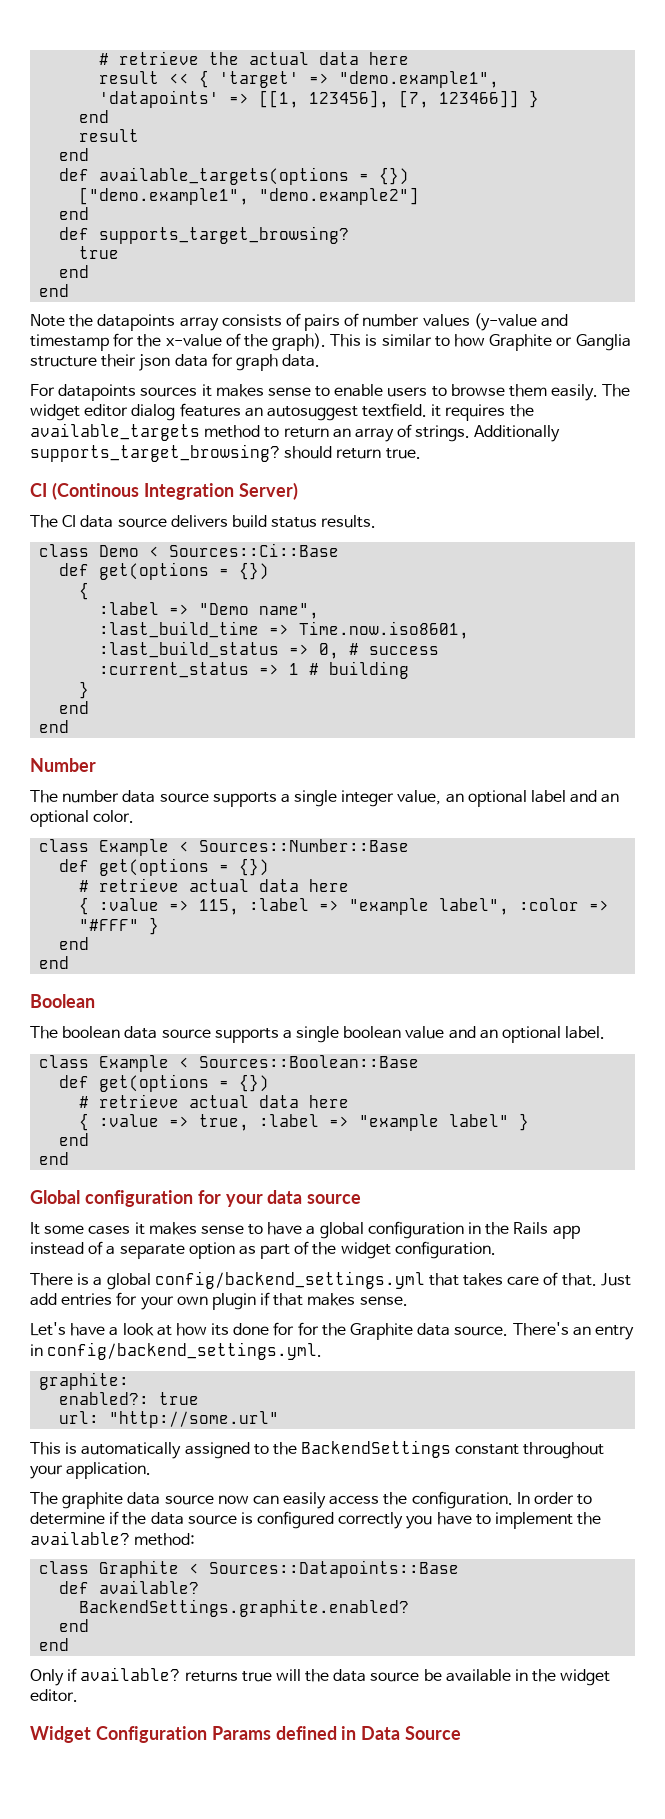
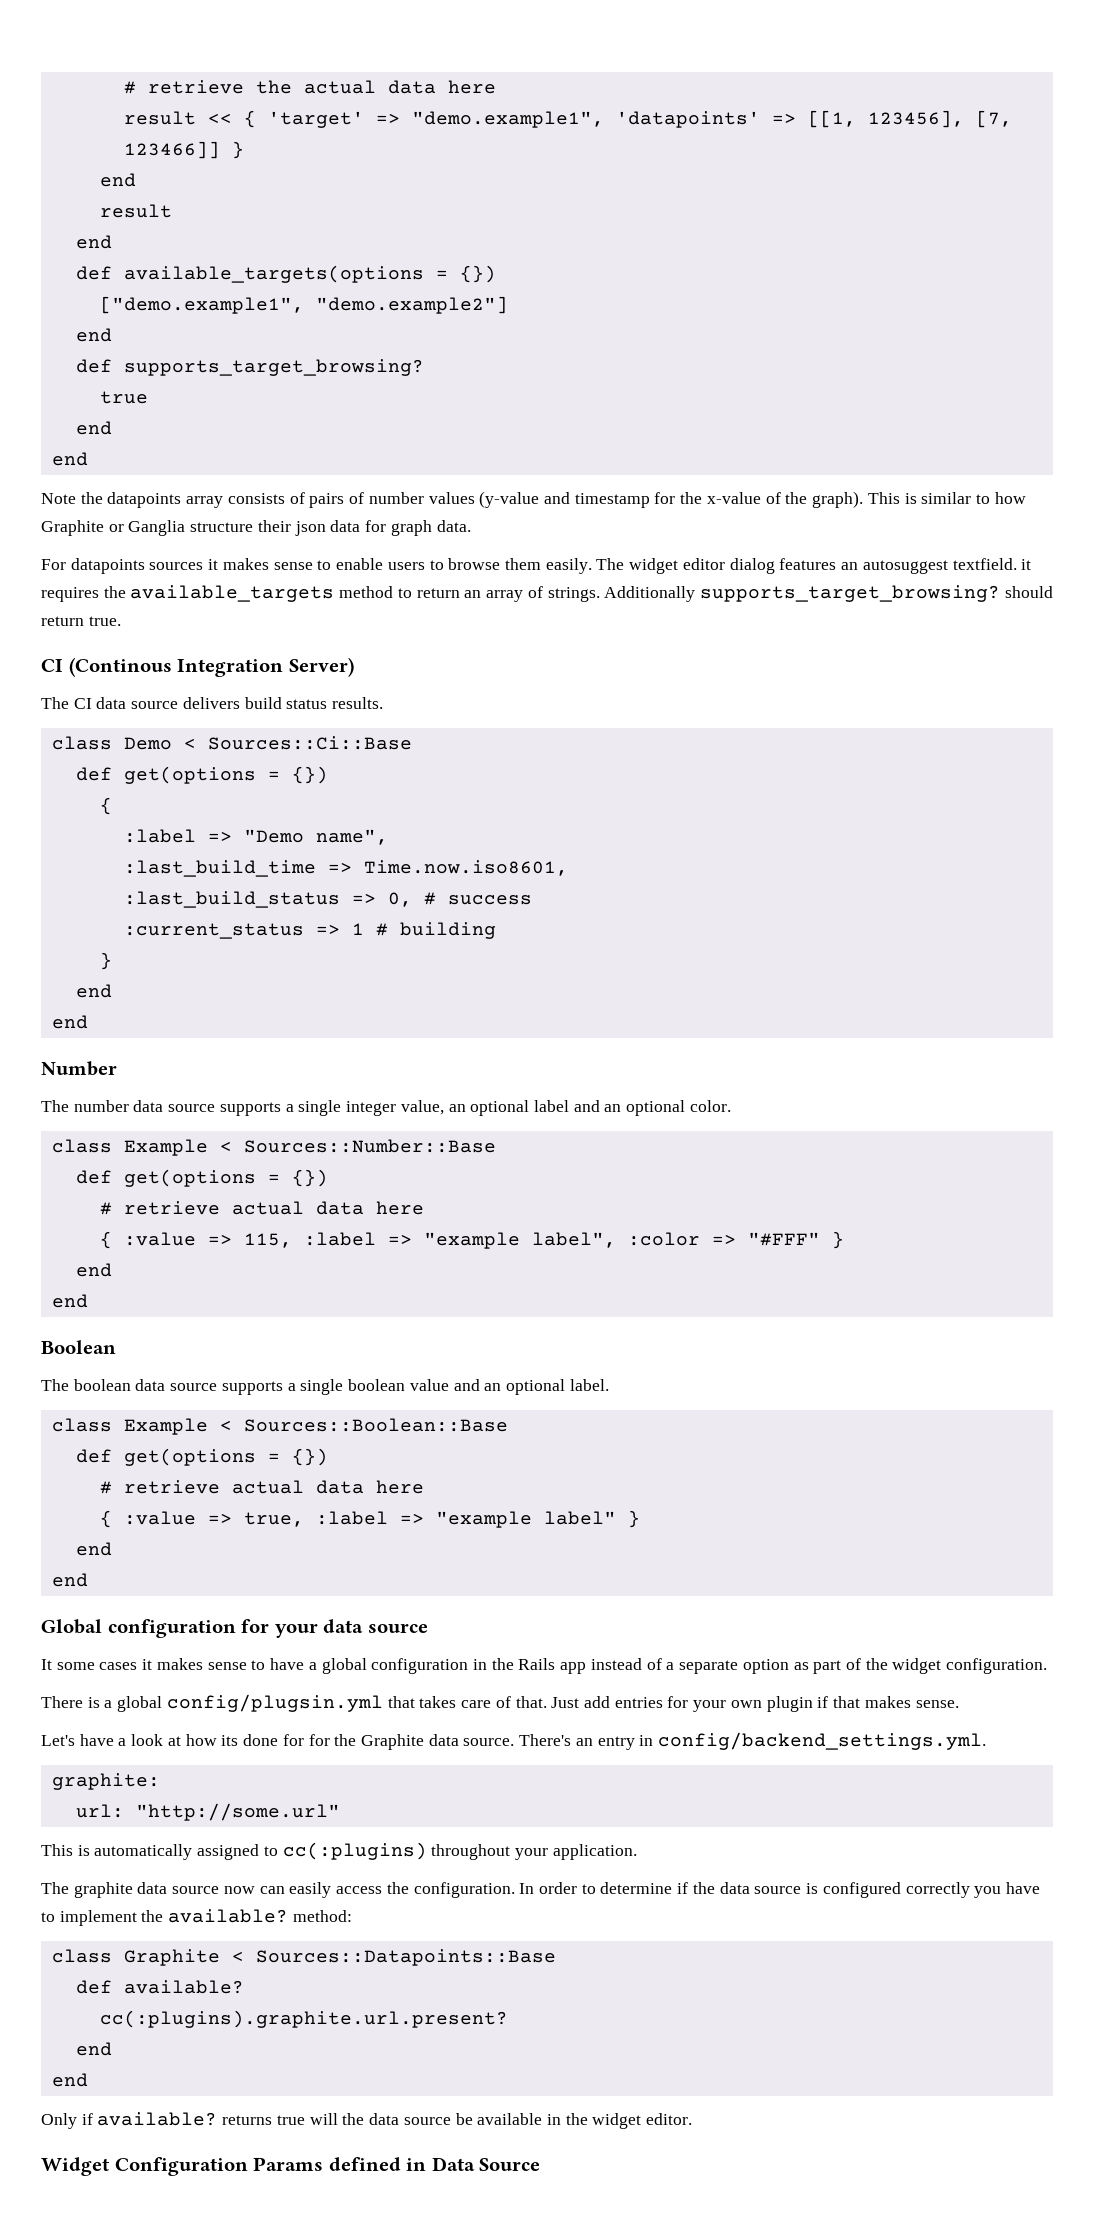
[154,1271,425,1289] config/backend_settings.yml -> [166,1694,383,1712] config/plugsin.yml
[59,1392,200,1405] // enabled?: true -> (160, 1781) none
[272,1440,520,1458] the BackendSettings constant -> [282,1842,427,1860] cc(:plugins)
[79,1599,410,1617] BackendSettings.graphite.enabled? -> [99,2010,508,2028] cc(:plugins).graphite.url.present?

